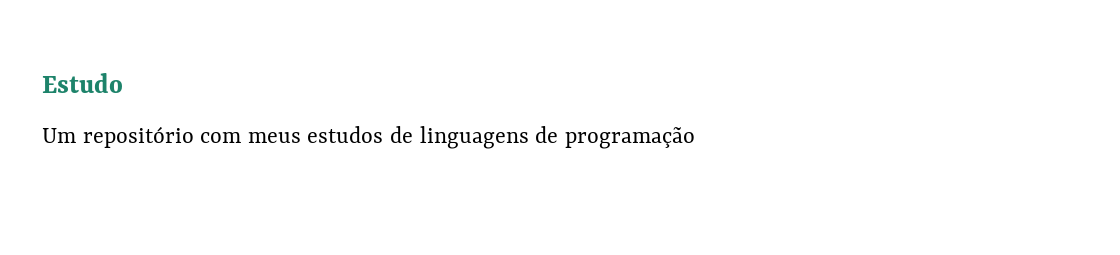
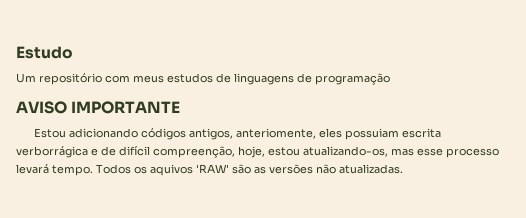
(695, 138) none -> [16,101,181,114] [33,128,441,140] [16,146,499,158] [16,164,403,176] // AVISO IMPORTANTE // Estou adicionando códigos antigos, anteriomente, eles possuiam escrita verborrágica e de difícil compreenção, hoje, estou atualizando-os, mas esse processo levará tempo. Todos os aquivos 'RAW' são as versões não atualizadas.

